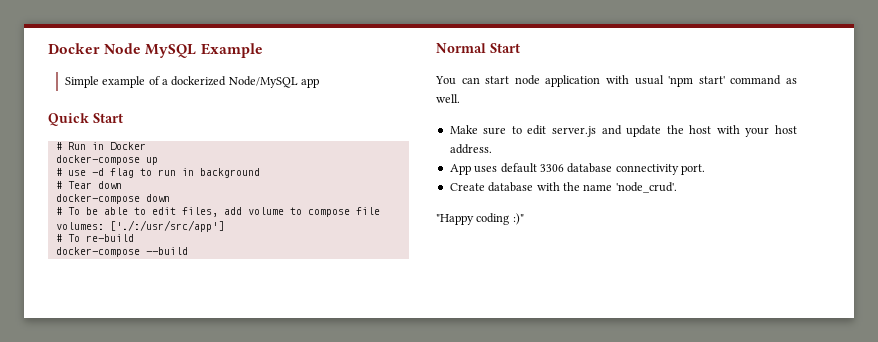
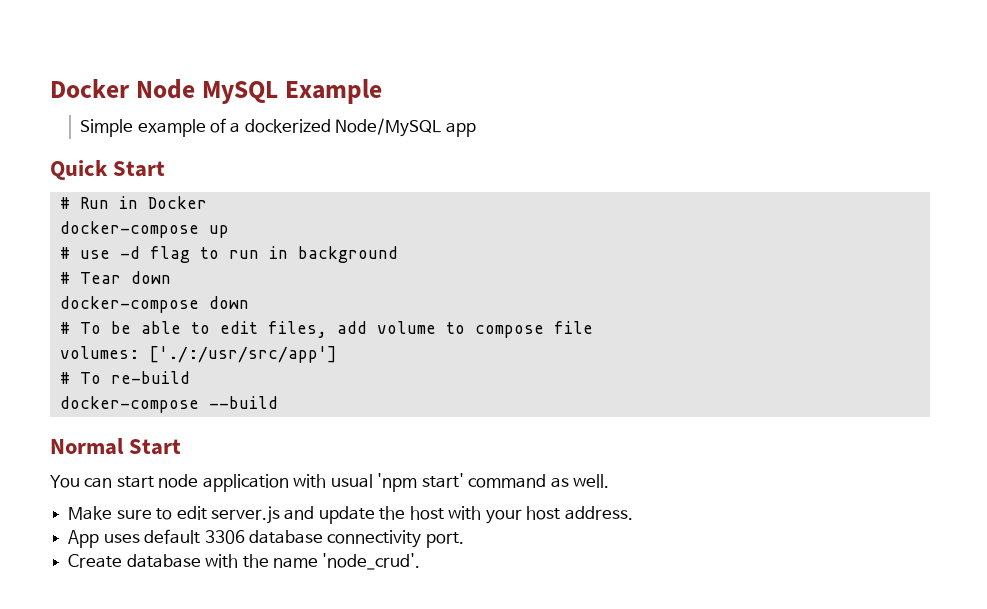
[436,213,524,225] // "Happy coding :)" -> (421, 561) none

